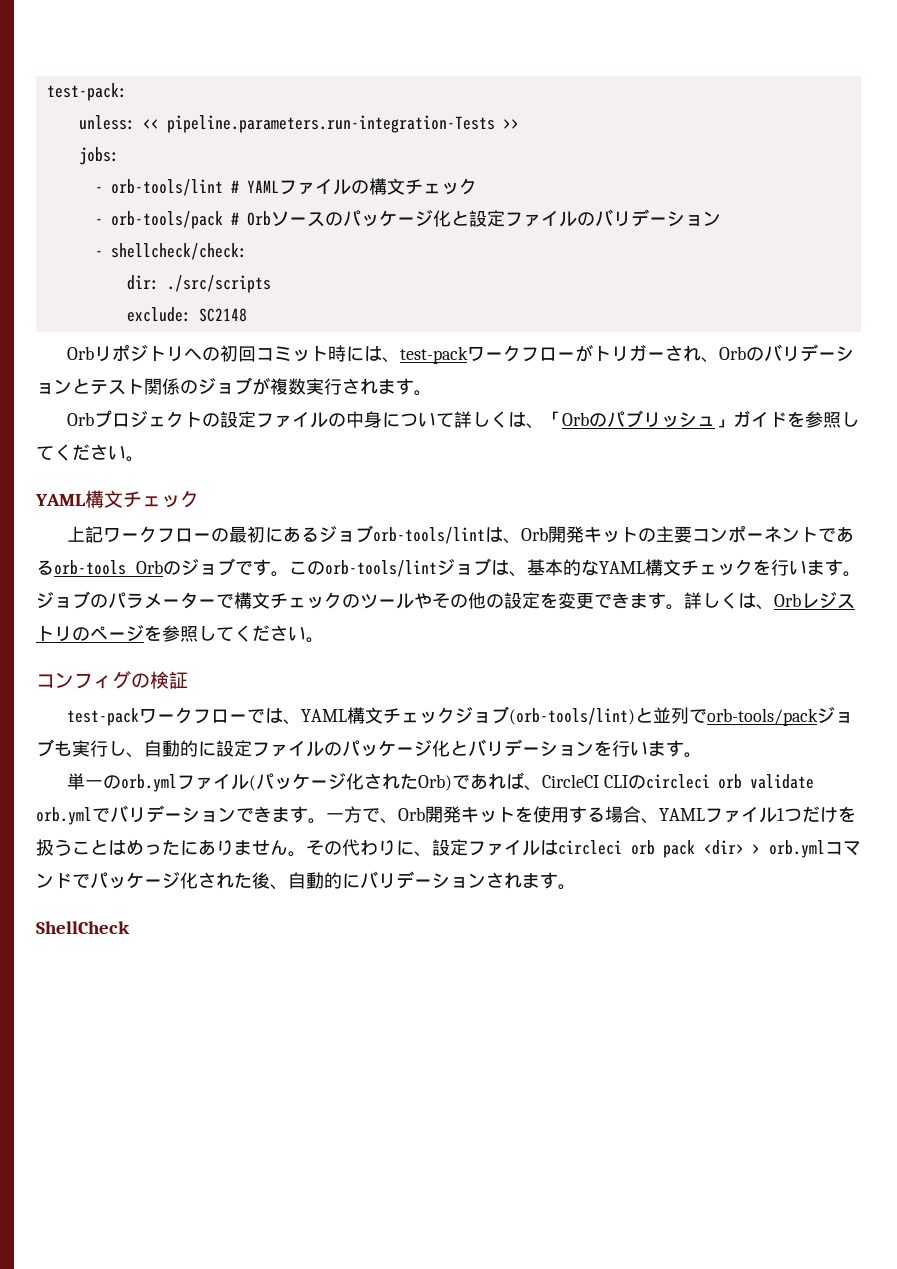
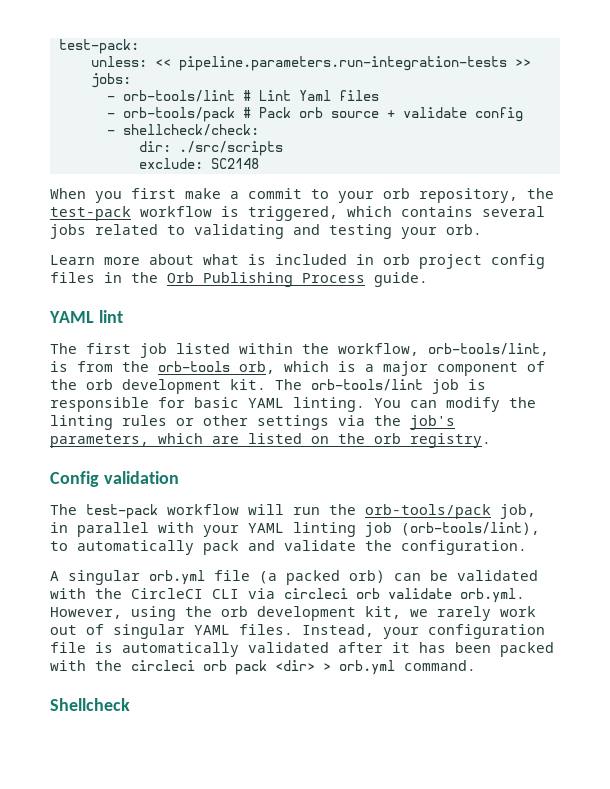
[166,115,495,133] pipeline.parameters.run-integration-Tests -> [178,56,507,71] pipeline.parameters.run-integration-tests
[246,178,477,195] [94,209,721,229] YAMLファイルの構文チェック // - orb-tools/pack # Orbソースのパッケージ化と設定ファイルのバリデーション -> [258,90,379,101] [106,107,523,122] Lint Yaml files // - orb-tools/pack # Pack orb source + validate config
[67,344,855,364] [36,377,432,396] [67,410,860,429] [36,444,144,462] [35,490,199,508] [67,525,855,544] [36,558,861,577] [36,591,855,610] [36,625,324,643] [36,671,188,689] [67,706,854,726] [36,739,702,758] [67,772,543,792] Orbリポジトリへの初回コミット時には、test-packワークフローがトリガーされ、Orbのバリデーションとテスト関係のジョブが複数実行されます。 // Orbプロジェクトの設定ファイルの中身について詳しくは、「Orbのパブリッシュ」ガイドを参照してください。 // YAML構文チェック // 上記ワークフローの最初にあるジョブorb-tools/lintは、Orb開発キットの主要コンポーネントであるorb-tools Orbのジョブです。このorb-tools/lintジョブは、基本的なYAML構文チェックを行います。ジョブのパラメーターで構文チェックのツールやその他の設定を変更できます。詳しくは、Orbレジストリのページを参照してください。 // コンフィグの検証 // test-packワークフローでは、YAML構文チェックジョブ(orb-tools/lint)と並列でorb-tools/packジョブも実行し、自動的に設定ファイルのパッケージ化とバリデーションを行います。 // 単一のorb.ymlファイル(パッケージ化されたOrb)であれば、 -> [50,188,554,203] [50,206,545,221] [50,224,482,239] [50,254,545,269] [50,272,428,287] [49,310,123,323] [50,343,549,358] [50,361,545,376] [50,379,486,394] [50,397,536,412] [50,415,455,430] [50,433,491,448] [50,471,179,487] [50,504,536,519] [50,522,540,537] [50,540,527,555] [50,570,538,585] [50,588,122,599] When you first make a commit to your orb repository, the test-pack workflow is triggered, which contains several jobs related to validating and testing your orb. // Learn more about what is included in orb project config files in the Orb Publishing Process guide. // YAML lint // The first job listed within the workflow, orb-tools/lint, is from the orb-tools orb, which is a major component of the orb development kit. The orb-tools/lint job is responsible for basic YAML linting. You can modify the linting rules or other settings via the job's parameters, which are listed on the orb registry. // Config validation // The test-pack workflow will run the orb-tools/pack job, in parallel with your YAML linting job (orb-tools/lint), to automatically pack and validate the configuration. // A singular orb.yml file (a packed orb) can be validated with the
[628,775,647,789] の -> [248,588,275,599] via
[36,805,856,825] [36,839,558,857] orb.ymlでバリデーションできます。一方で、Orb開発キットを使用する場合、YAMLファイル1つだけを扱うことはめったにありません。その代わりに、設定ファイルは -> [460,588,525,603] [50,606,536,621] [50,624,545,639] [50,642,554,657] [50,660,122,671] orb.yml. However, using the orb development kit, we rarely work out of singular YAML files. Instead, your configuration file is automatically validated after it has been packed with the
[825,841,862,856] [36,871,576,890] [36,921,130,934] コマンドでパッケージ化された後、自動的にバリデーションされます。 // ShellCheck -> [404,660,476,671] [50,698,130,711] command. // Shellcheck

